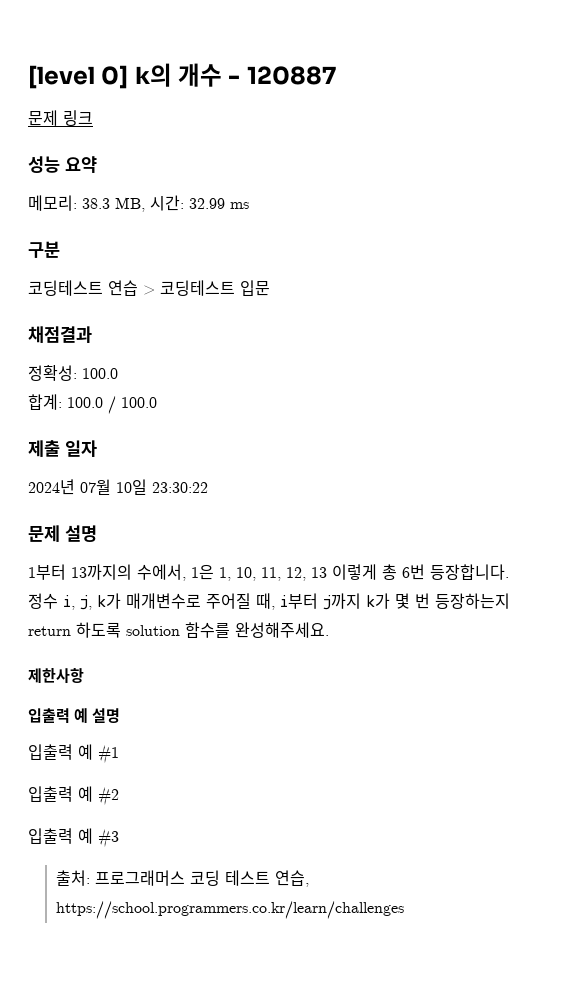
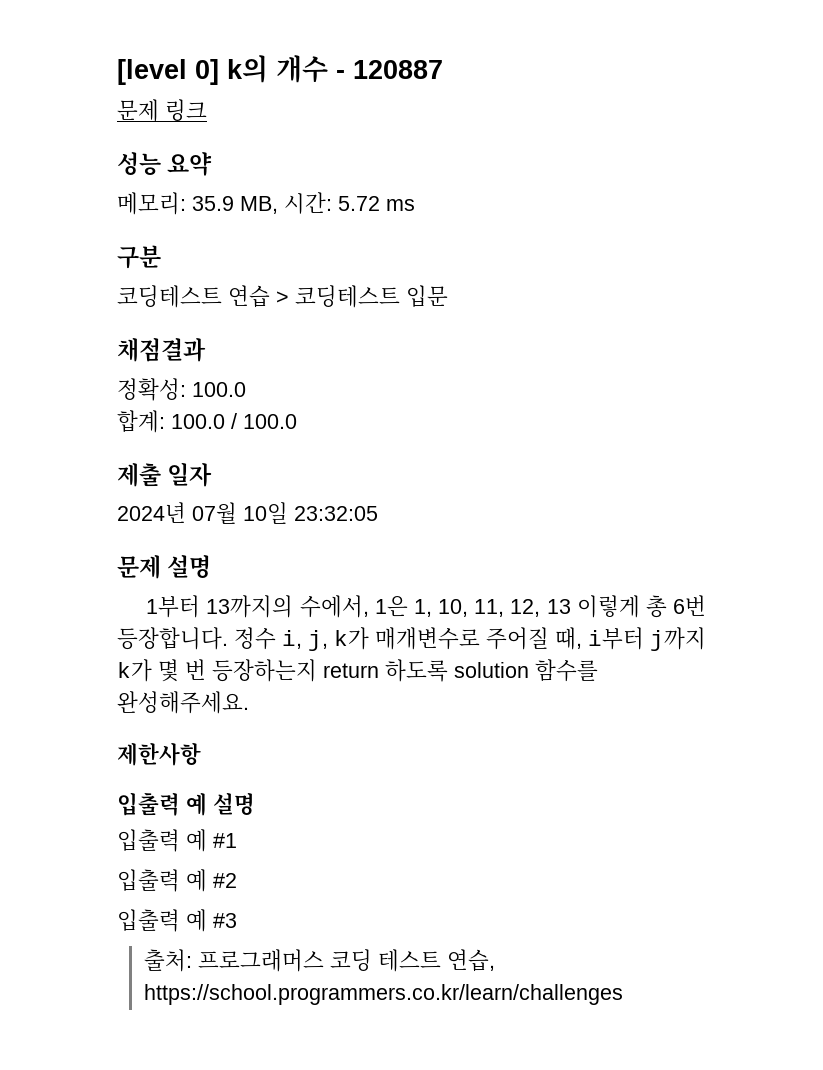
[82,198,110,209] 38.3 -> [192,196,234,211] 35.9
[189,198,225,209] 32.99 -> [338,196,380,211] 5.72
[152,482,208,493] 23:30:22 -> [294,506,378,521] 23:32:05

